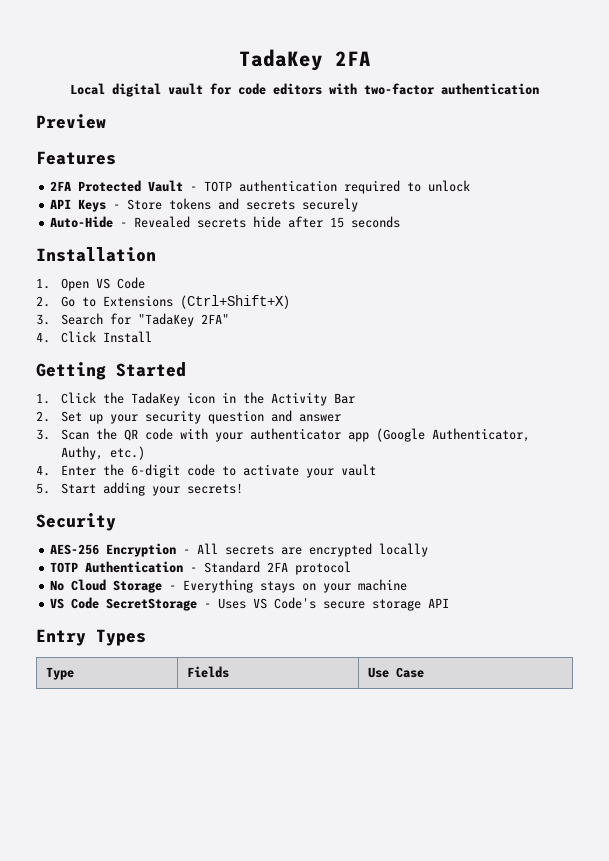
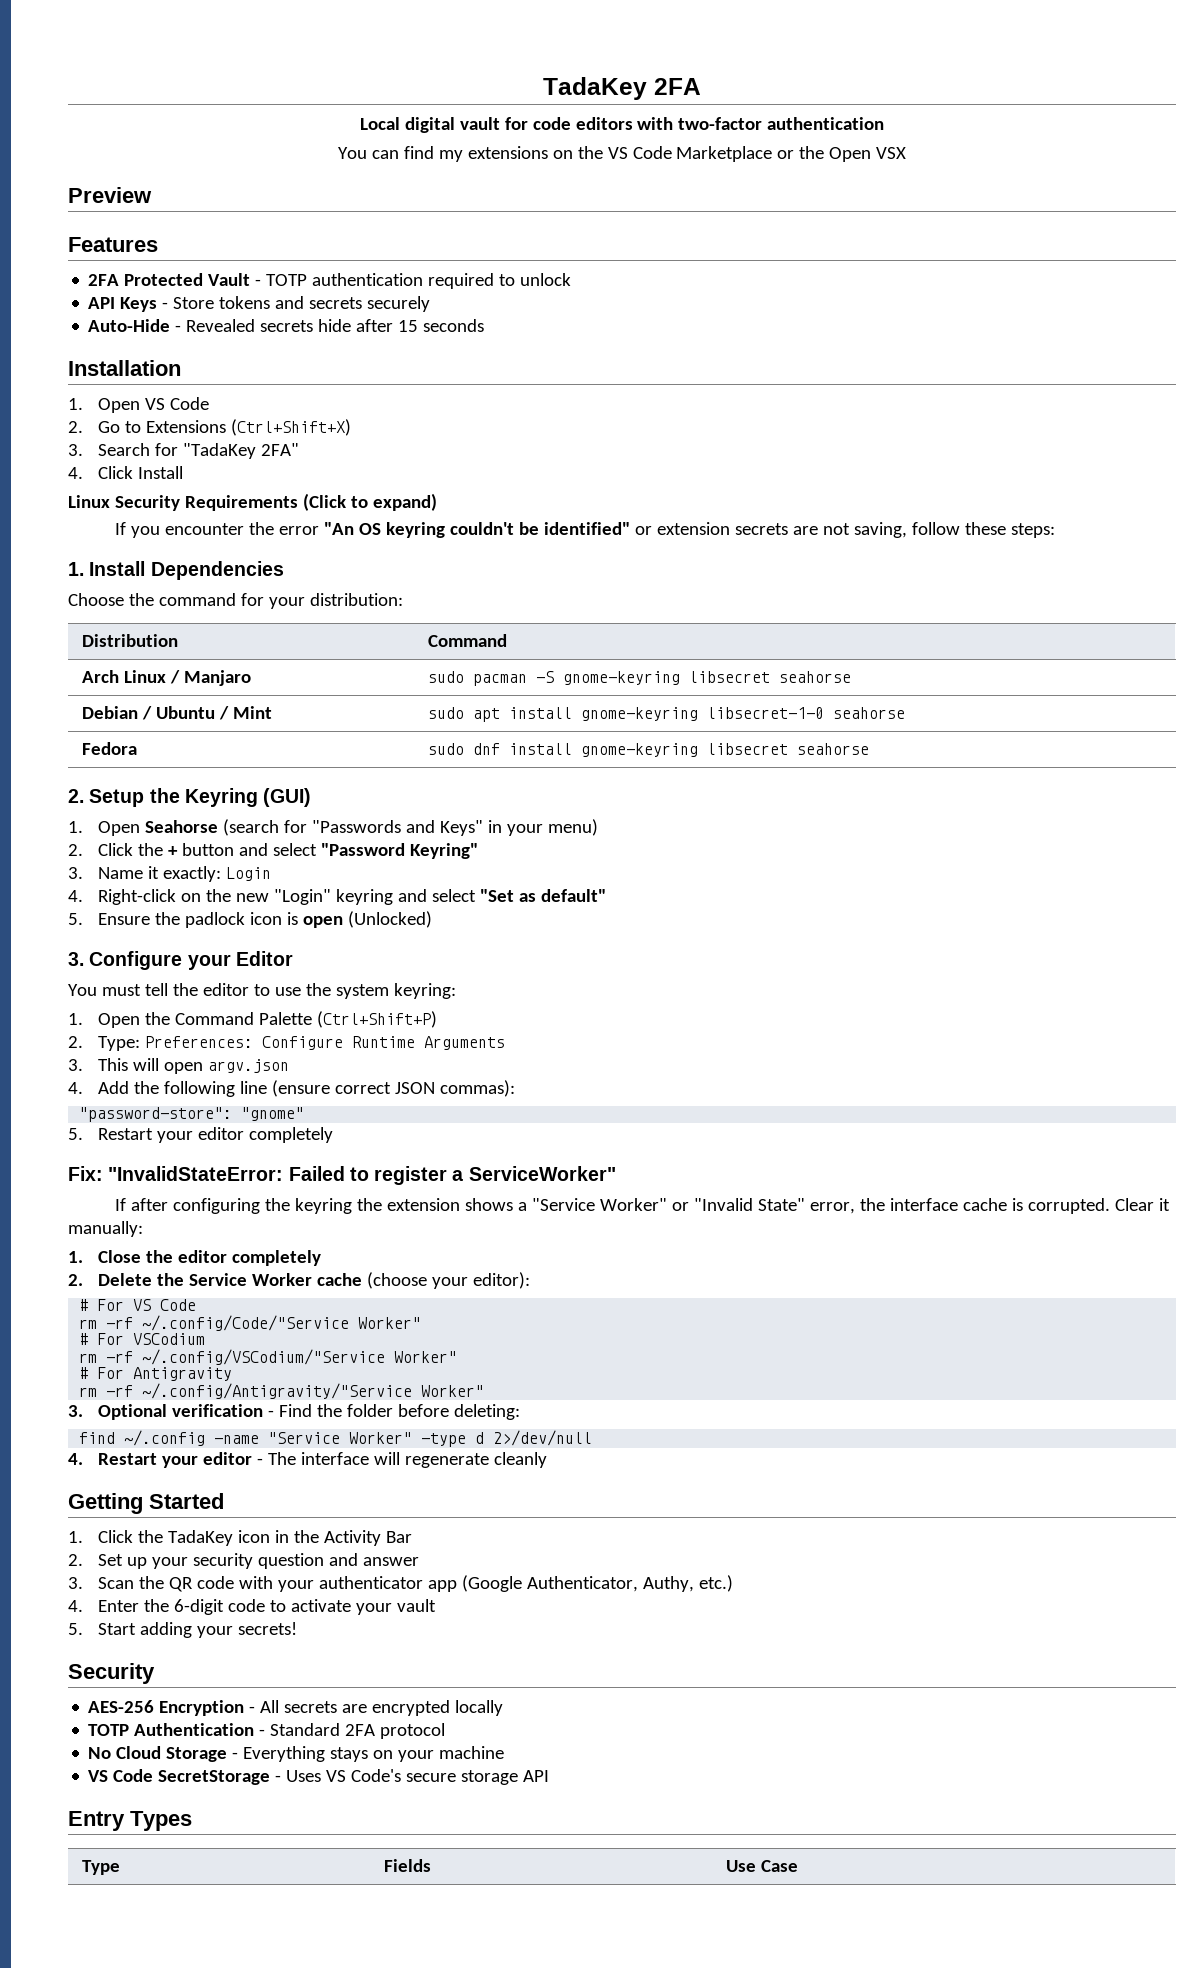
(539, 89) none -> [337,146,907,162] // You can find my extensions on the VS Code Marketplace or the Open VSX
(152, 337) none -> [68,493,437,511] [115,522,1056,538] [68,561,284,580] [68,593,403,609] [82,634,179,647] [428,634,508,647] [82,670,252,686] [428,671,852,686] [82,706,273,720] [428,707,906,722] [82,742,138,755] [428,743,870,757] [68,788,312,807] [68,819,598,836] [68,843,478,859] [68,866,271,882] [68,889,606,905] [68,911,432,928] [68,951,293,970] [68,983,456,999] [68,1011,437,1028] [68,1036,505,1051] [68,1058,289,1074] [68,1080,515,1097] [79,1107,305,1122] [68,1127,333,1143] [68,1166,616,1185] [115,1198,1171,1214] [68,1221,143,1237] [68,1250,321,1266] [68,1272,530,1289] [79,1299,197,1311] [79,1315,422,1331] [79,1333,206,1345] [79,1349,458,1365] [79,1367,233,1381] [79,1383,485,1399] [68,1404,520,1420] [79,1430,593,1447] [68,1452,547,1468] // Linux Security Requirements (Click to expand) // If you encounter the error "An OS keyring couldn't be identified" or extension secrets are not saving, follow these steps: // 1. Install Dependencies // Choose the command for your distribution: // Distribution | Command // Arch Linux / Manjaro | sudo pacman -S gnome-keyring libsecret seahorse // Debian / Ubuntu / Mint | sudo apt install gnome-keyring libsecret-1-0 seahorse // Fedora | sudo dnf install gnome-keyring libsecret seahorse // 2. Setup the Keyring (GUI) // 1. Open Seahorse (search for "Passwords and Keys" in your menu) // 2. Click the + button and select "Password Keyring" // 3. Name it exactly: Login // 4. Right-click on the new "Login" keyring and select "Set as default" // 5. Ensure the padlock icon is open (Unlocked) // 3. Configure your Editor // You must tell the editor to use the system keyring: // 1. Open the Command Palette (Ctrl+Shift+P) // 2. Type: Preferences: Configure Runtime Arguments // 3. This will open argv.json // 4. Add the following line (ensure correct JSON commas): // "password-store": "gnome" // 5. Restart your editor completely // Fix: "InvalidStateError: Failed to register a ServiceWorker" // If after configuring the keyring the extension shows a "Service Worker" or "Invalid State" error, the interface cache is corrupted. Clear it manually: // 1. Close the editor completely // 2. Delete the Service Worker cache (choose your editor): // # For VS Code // rm -rf ~/.config/Code/"Service Worker" // # For VSCodium // rm -rf ~/.config/VSCodium/"Service Worker" // # For Antigravity // rm -rf ~/.config/Antigravity/"Service Worker" // 3. Optional verification - Find the folder before deleting: // find ~/.config -name "Service Worker" -type d 2>/dev/null // 4. Restart your editor - The interface will regenerate cleanly

